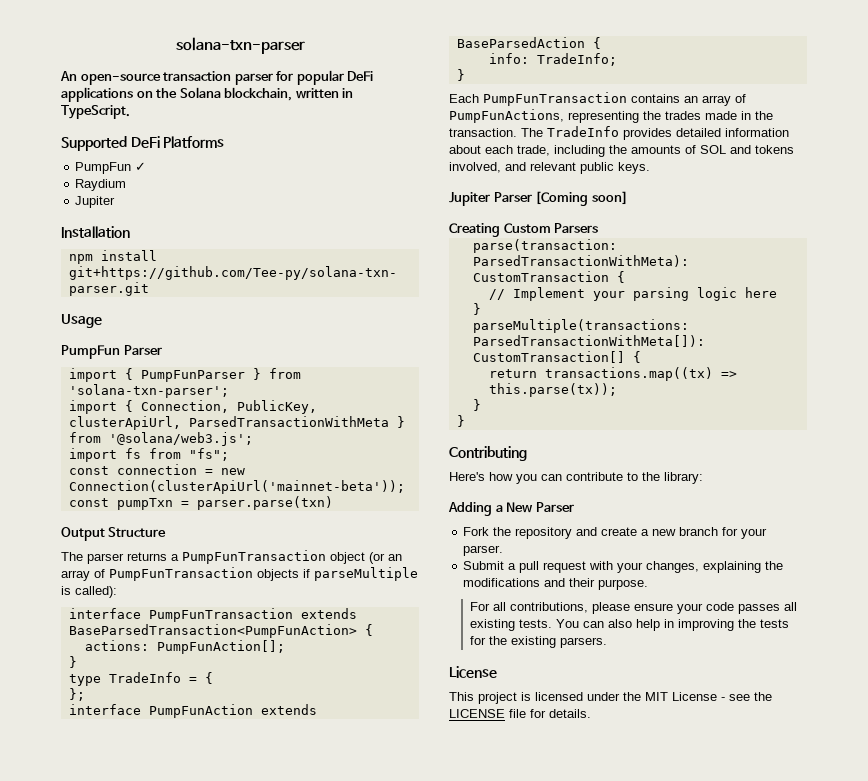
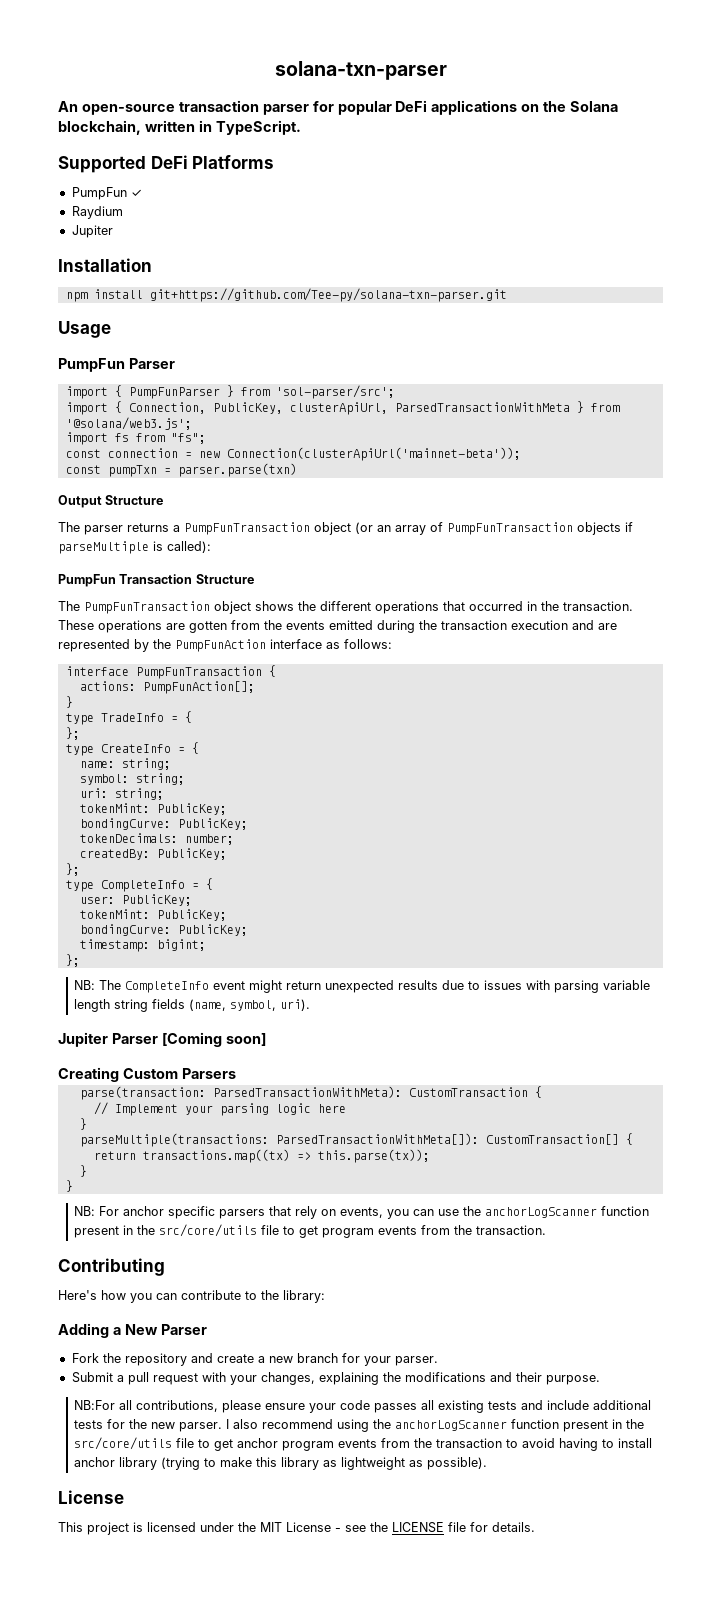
[68,384,229,398] 'solana-txn-parser'; -> [275,385,395,399] 'sol-parser/src';
(117, 592) none -> [58,574,254,587] [58,601,633,614] [58,620,617,633] [58,639,392,652] // PumpFun Transaction Structure // The PumpFunTransaction object shows the different operations that occurred in the transaction. These operations are gotten from the events emitted during the transaction execution and are represented by the PumpFunAction interface as follows:
[300,608,357,619] [68,624,357,638] extends BaseParsedTransaction<PumpFunAction> -> (262, 672) none
[68,704,317,718] [456,37,601,49] [488,53,617,66] [456,69,465,81] [449,92,746,106] [449,109,773,123] [449,126,789,140] [449,145,794,157] [449,162,650,174] interface PumpFunAction extends BaseParsedAction { // info: TradeInfo; // } // Each PumpFunTransaction contains an array of PumpFunActions, representing the trades made in the transaction. The TradeInfo provides detailed information about each trade, including the amounts of SOL and tokens involved, and relevant public keys. -> [65,742,199,756] [79,758,171,770] [79,773,185,785] [79,788,164,800] [79,803,227,815] [79,818,248,830] [79,833,234,845] [79,848,227,860] [65,863,80,876] [65,878,213,892] [79,894,192,906] [79,909,227,921] [79,924,248,936] [79,939,206,952] [65,954,80,967] [74,980,651,993] [74,999,311,1012] type CreateInfo = { // name: string; // symbol: string; // uri: string; // tokenMint: PublicKey; // bondingCurve: PublicKey; // tokenDecimals: number; // createdBy: PublicKey; // }; // type CompleteInfo = { // user: PublicKey; // tokenMint: PublicKey; // bondingCurve: PublicKey; // timestamp: bigint; // }; // NB: The CompleteInfo event might return unexpected results due to issues with parsing variable length string fields (name, symbol, uri).
(465, 421) none -> [74,1206,650,1219] [74,1224,547,1238] // NB: For anchor specific parsers that rely on events, you can use the anchorLogScanner function present in the src/core/utils file to get program events from the transaction.
[470,602,491,611] For -> [74,1400,116,1410] NB:For
[519,619,790,631] [470,636,608,648] tests. You can also help in improving the tests for the existing parsers. -> [488,1400,652,1410] [74,1419,645,1432] [74,1437,653,1451] [74,1457,488,1470] tests and include additional tests for the new parser. I also recommend using the anchorLogScanner function present in the src/core/utils file to get anchor program events from the transaction to avoid having to install anchor library (trying to make this library as lightweight as possible).

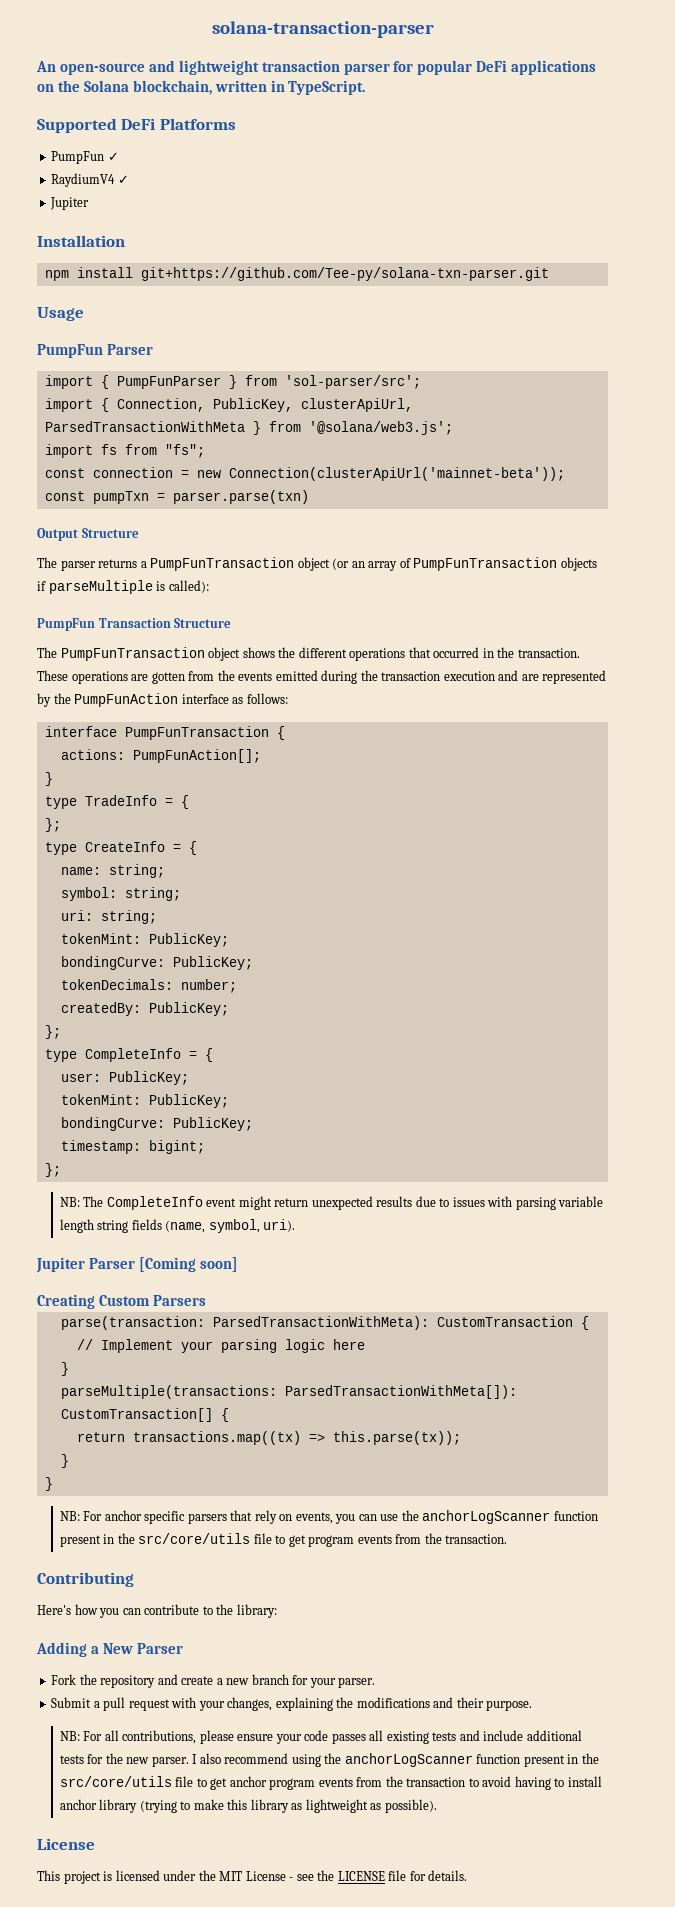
[274,61,447,80] solana-txn-parser -> [211,21,434,38] solana-transaction-parser
(175, 109) none -> [148,60,259,75] and lightweight
[71,206,123,219] Raydium -> [51,173,129,187] RaydiumV4 ✓
[74,1400,116,1410] NB:For -> [59,1731,103,1741] NB: For

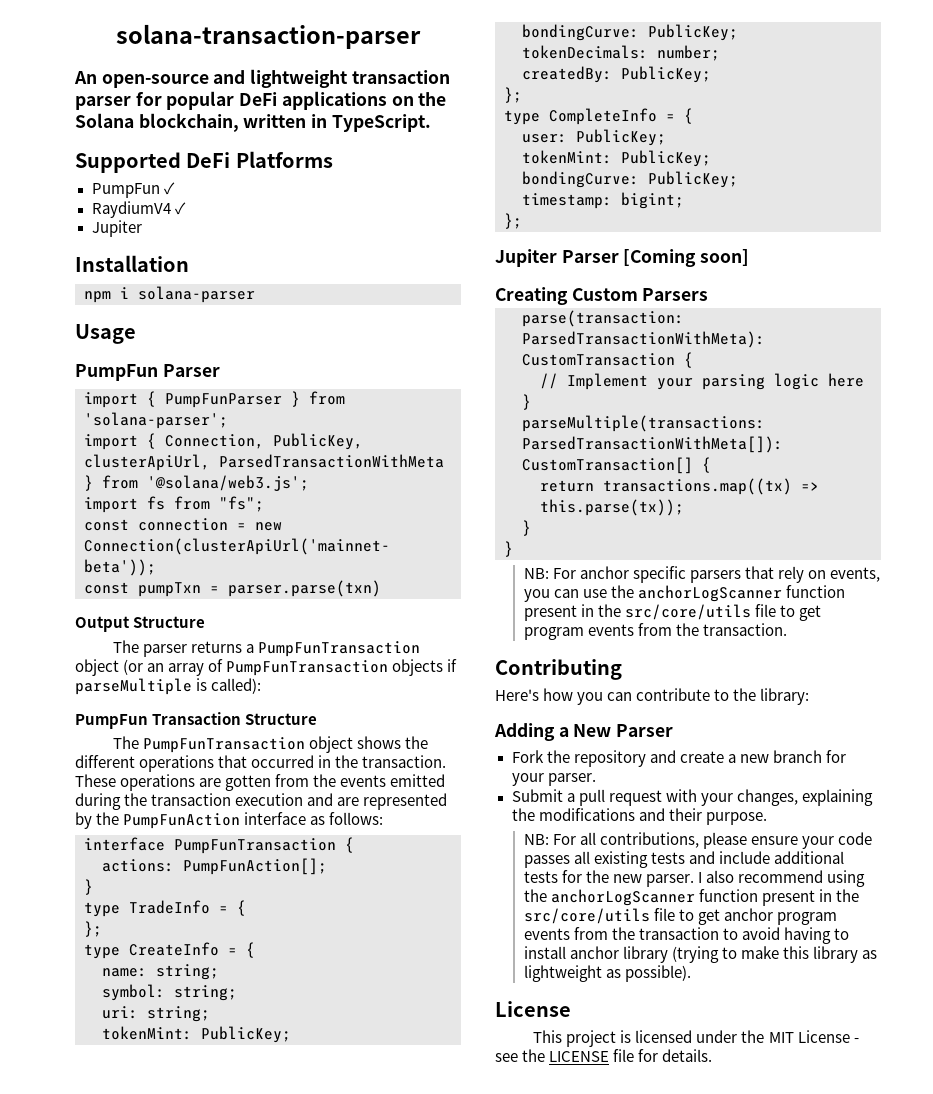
[76,267,549,281] install git+https://github.com/Tee-py/solana-txn-parser.git -> [120,286,255,303] i solana-parser
[284,375,421,389] 'sol-parser/src'; -> [84,412,228,429] 'solana-parser';
[59,1196,604,1210] [59,1219,296,1233] // NB: The CompleteInfo event might return unexpected results due to issues with parsing variable length string fields (name, symbol, uri). -> (522, 221) none

